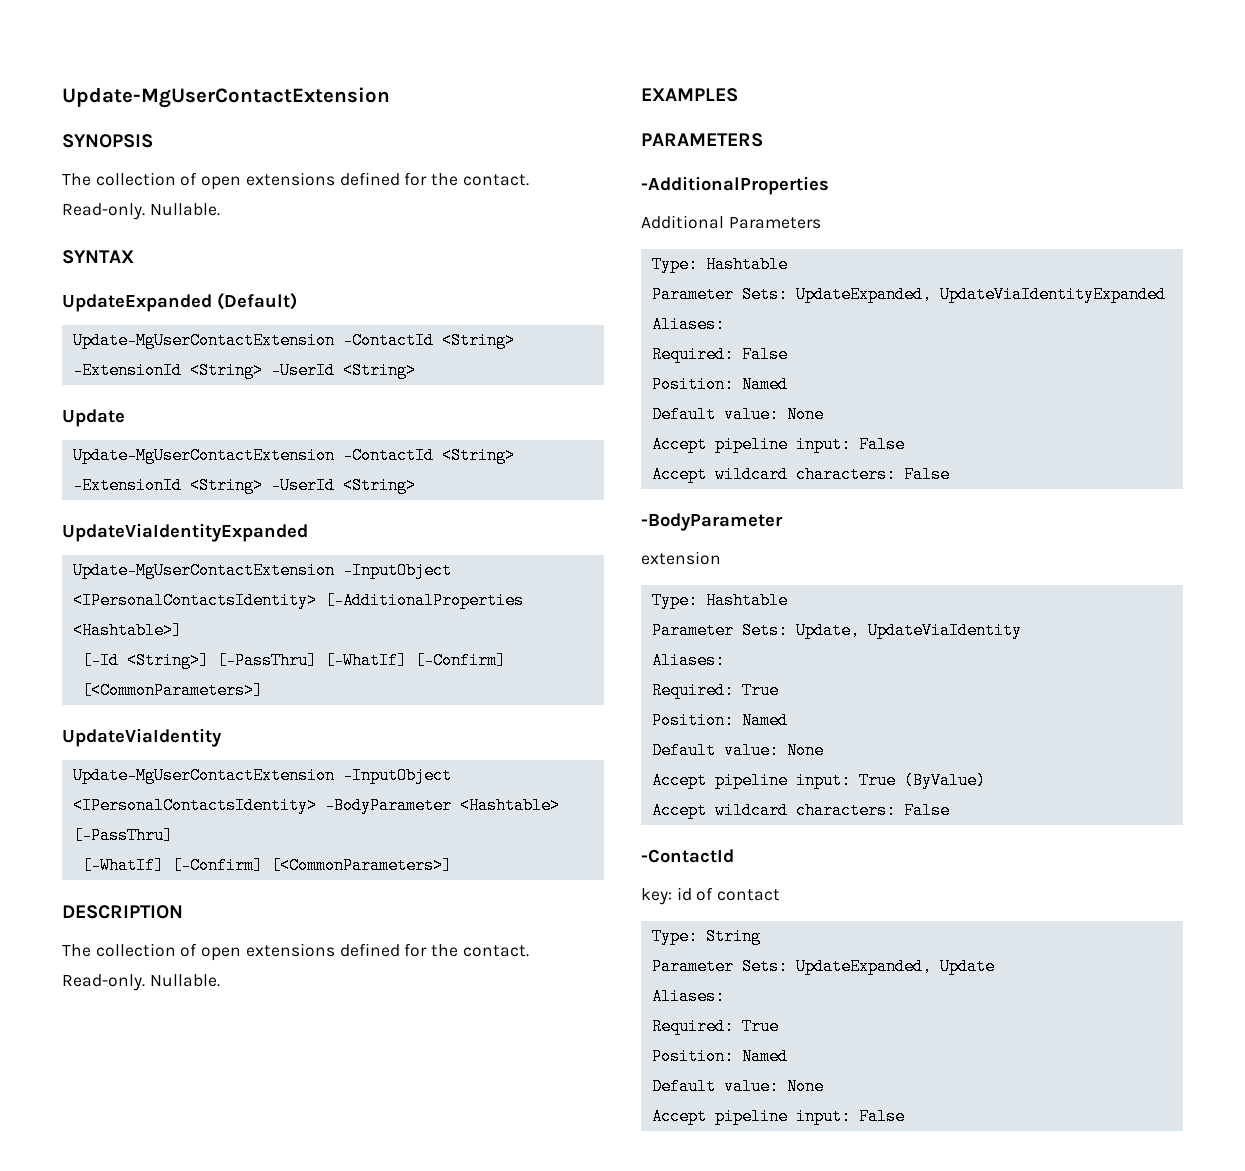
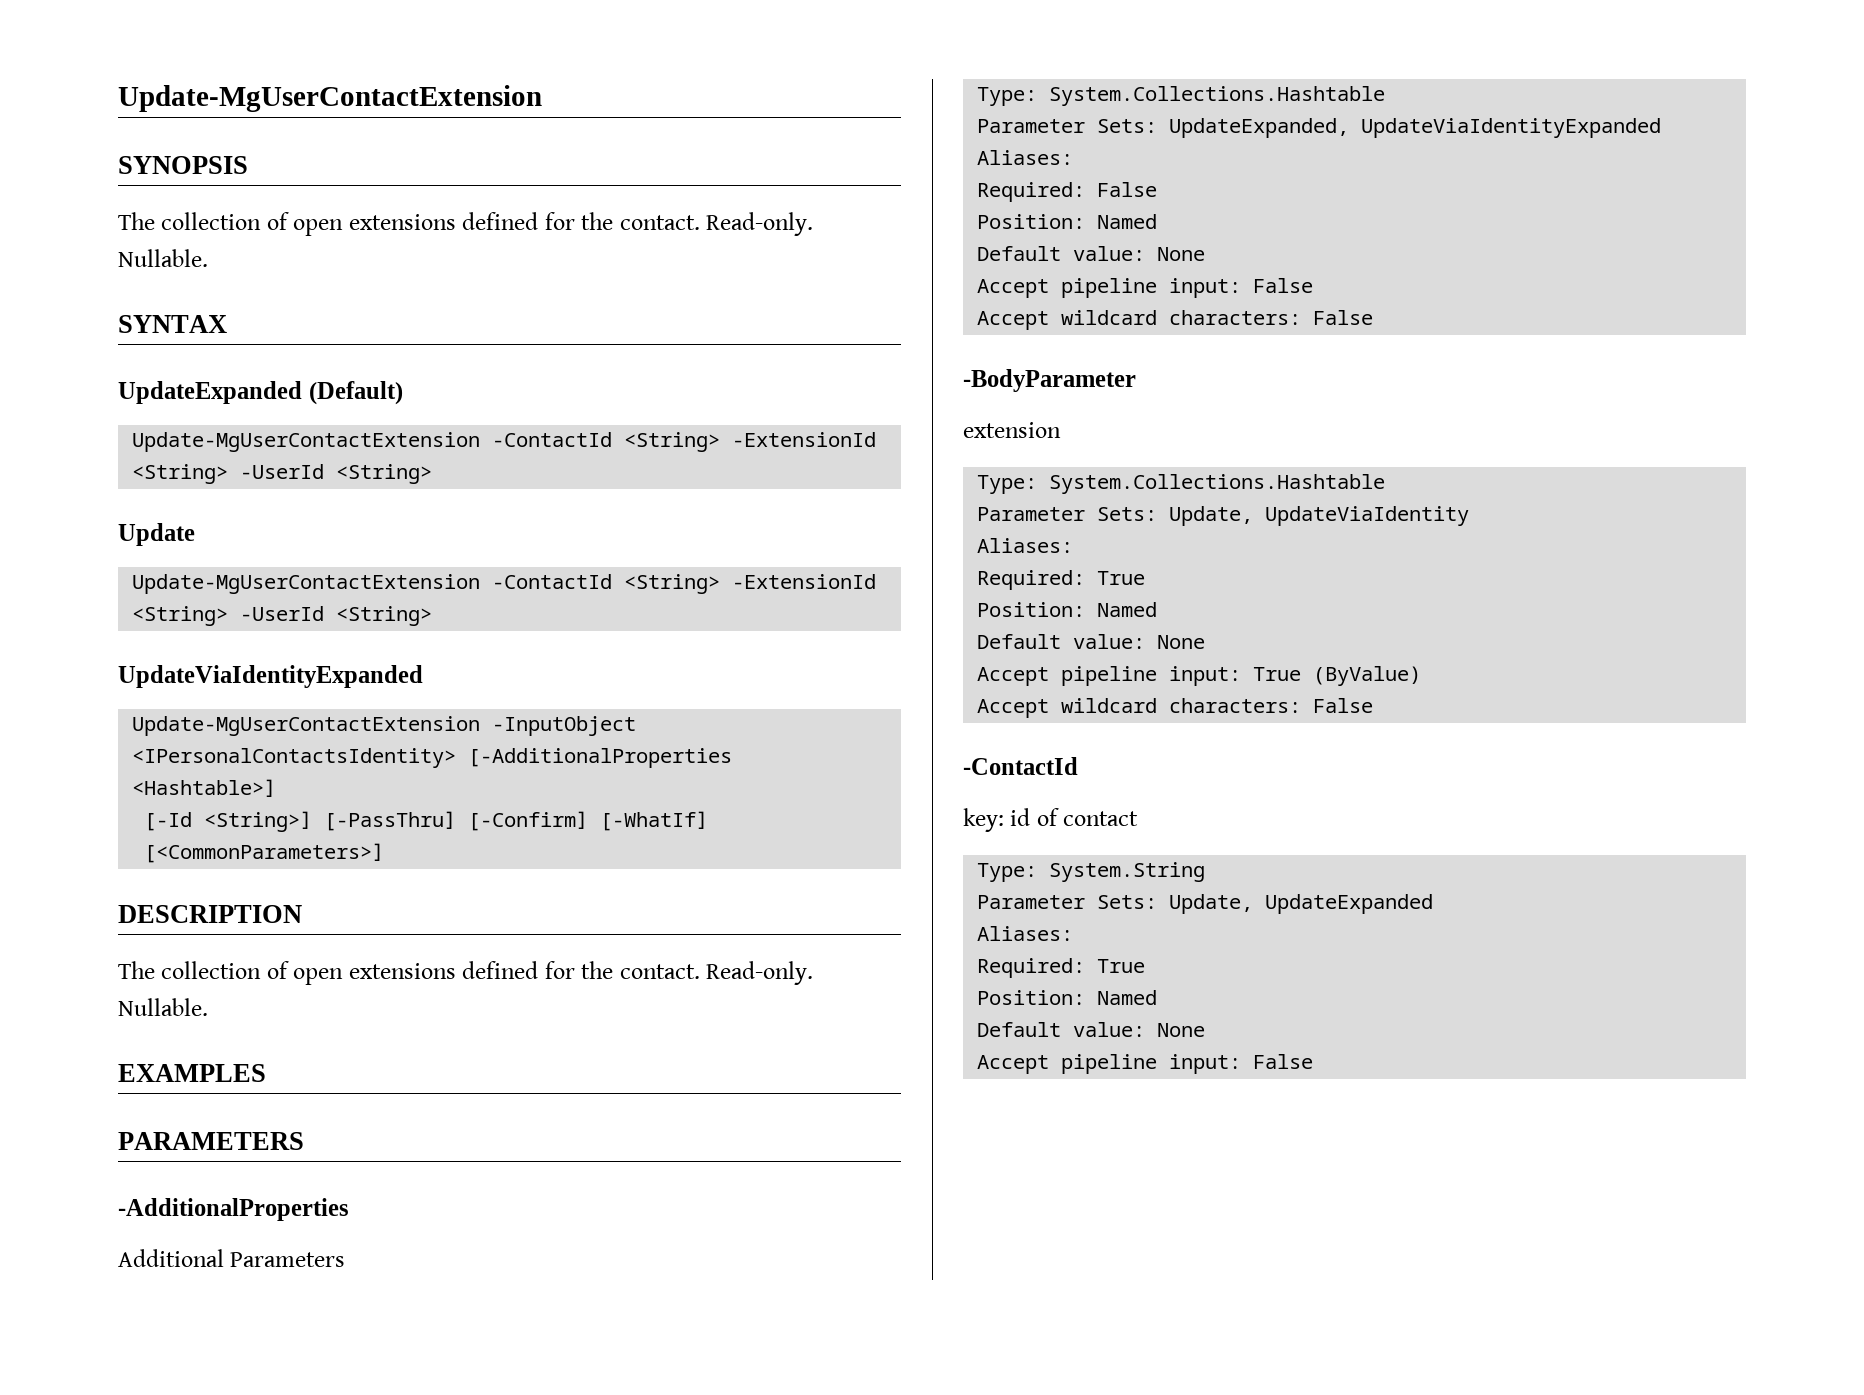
[324,652,506,669] [81,682,263,699] [62,728,222,747] [72,767,452,784] [72,797,560,814] [72,827,173,844] [81,857,263,874] [-WhatIf] [-Confirm] [<CommonParameters>] // UpdateViaIdentity // Update-MgUserContactExtension -InputObject <IPersonalContactsIdentity> -BodyParameter <Hashtable> [-PassThru] // [-WhatIf] [-Confirm] -> [468,811,709,831] [-Confirm] [-WhatIf]
[705,256,788,273] Hashtable -> [1049,86,1386,106] System.Collections.Hashtable
[705,592,788,609] Hashtable -> [1049,474,1386,494] System.Collections.Hashtable
[705,928,761,945] [651,958,995,975] String // Parameter Sets: UpdateExpanded, Update -> [1049,862,1206,882] [977,894,1434,914] System.String // Parameter Sets: Update, UpdateExpanded

